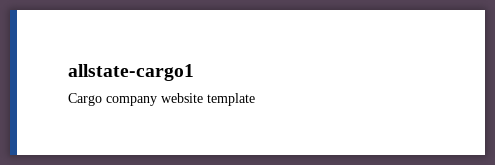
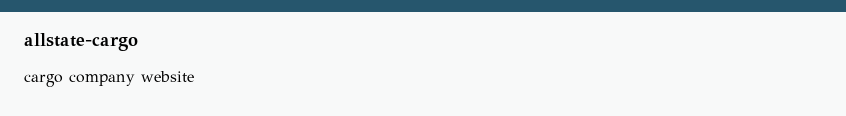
[68,64,194,81] [68,93,102,106] allstate-cargo1 // Cargo -> [24,33,138,51] [24,74,63,87] allstate-cargo // cargo
[207,93,255,106] template -> (194, 76) none

